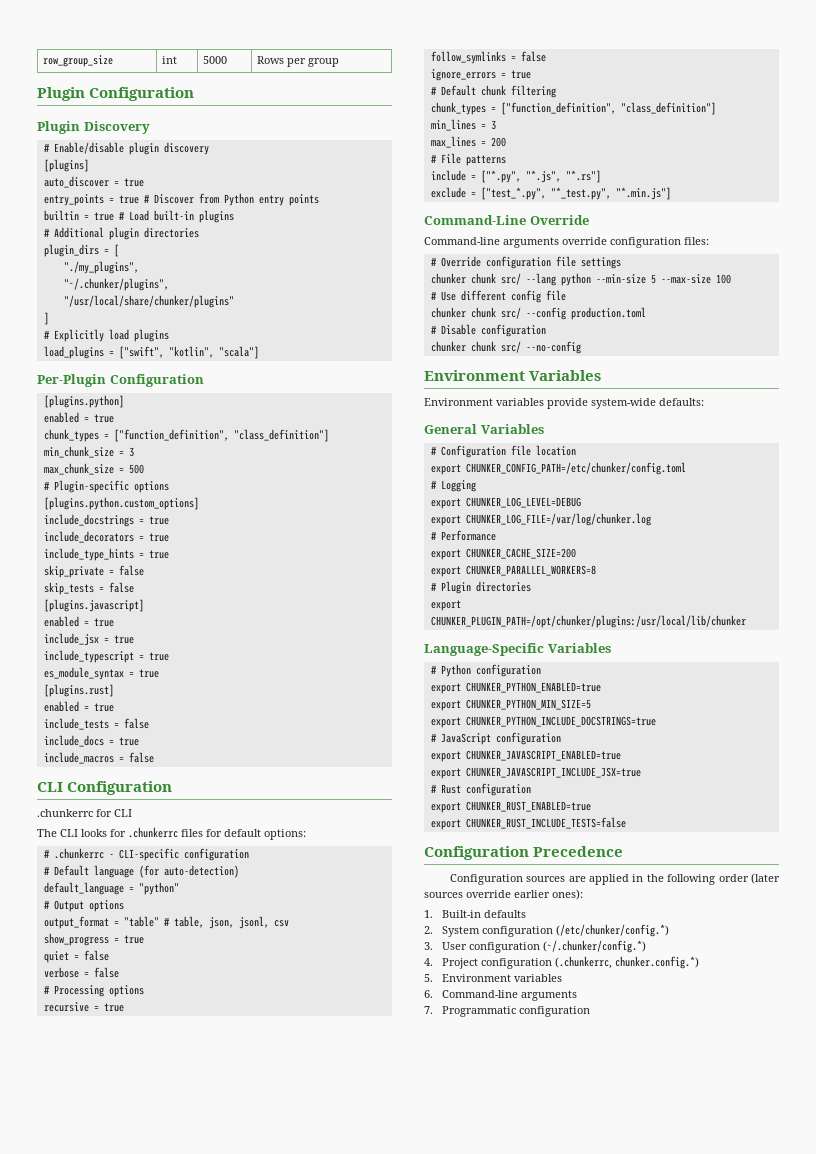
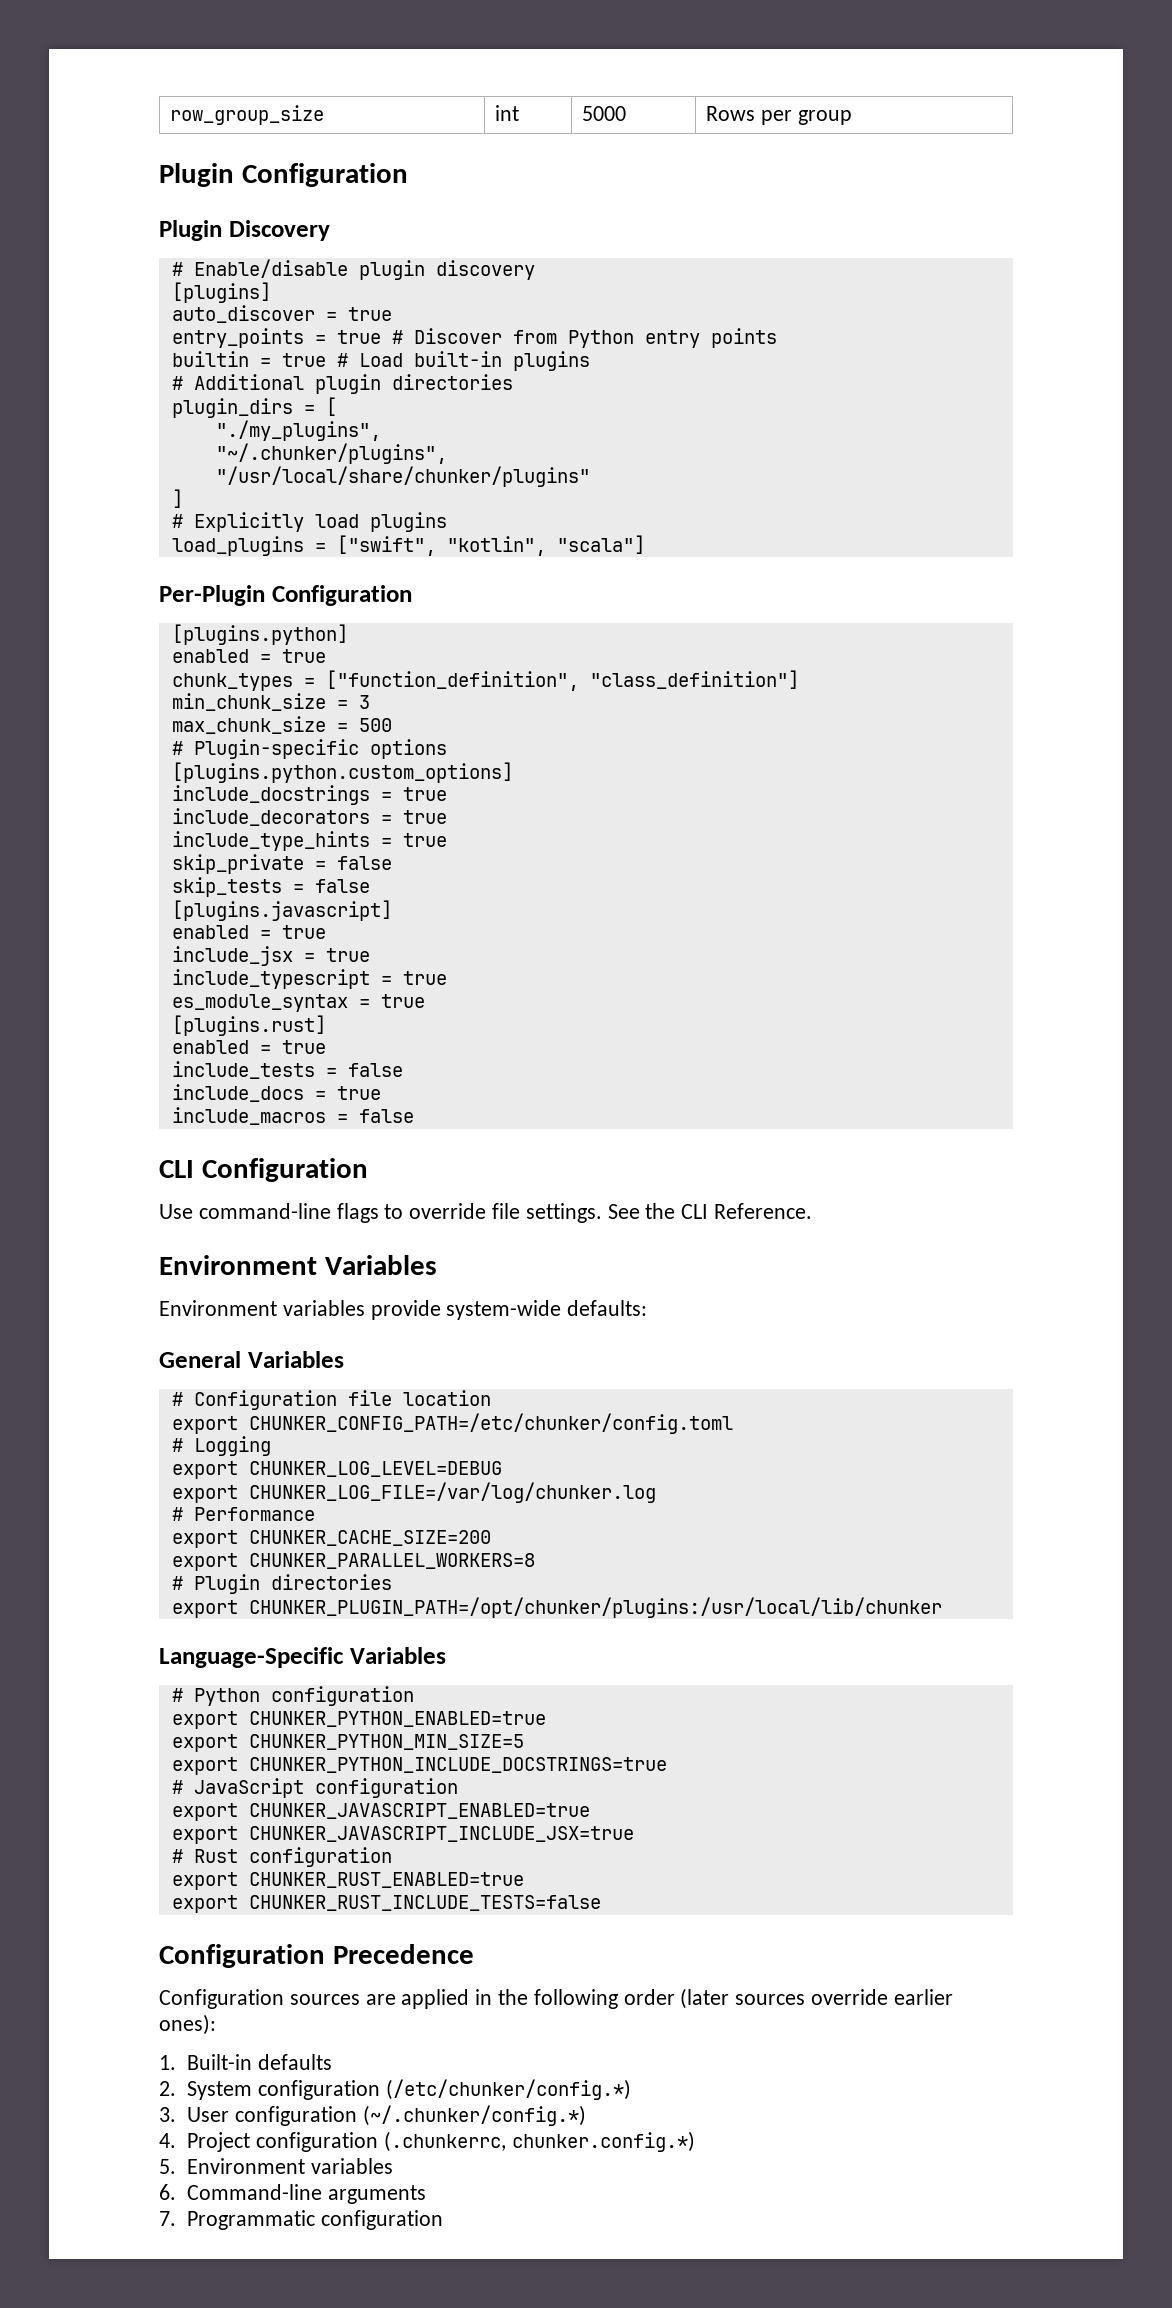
[37,809,132,817] [37,827,306,840] [43,848,249,861] [43,865,239,878] [43,882,179,895] [43,900,124,912] [43,916,289,929] [43,933,144,946] [43,950,109,963] [43,967,119,978] [43,985,144,997] [43,1002,124,1012] [430,51,546,64] [430,69,531,81] [430,85,556,98] [430,102,716,115] [430,119,496,131] [430,136,506,148] [430,153,506,166] [430,170,601,183] [430,187,671,200] [424,215,589,225] [424,237,709,248] [430,256,621,269] [430,273,731,286] [430,290,566,303] [430,307,646,320] [430,324,546,337] [430,341,581,354] .chunkerrc for CLI // The CLI looks for .chunkerrc files for default options: // # .chunkerrc - CLI-specific configuration // # Default language (for auto-detection) // default_language = "python" // # Output options // output_format = "table" # table, json, jsonl, csv // show_progress = true // quiet = false // verbose = false // # Processing options // recursive = true // follow_symlinks = false // ignore_errors = true // # Default chunk filtering // chunk_types = ["function_definition", "class_definition"] // min_lines = 3 // max_lines = 200 // # File patterns // include = ["*.py", "*.js", "*.rs"] // exclude = ["test_*.py", "*_test.py", "*.min.js"] // Command-Line Override // Command-line arguments override configuration files: // # Override configuration file settings // chunker chunk src/ --lang python --min-size 5 --max-size 100 // # Use different config file // chunker chunk src/ --config production.toml // # Disable configuration // chunker chunk src/ --no-config -> [159,1203,813,1223] Use command-line flags to override file settings. See the CLI Reference.

